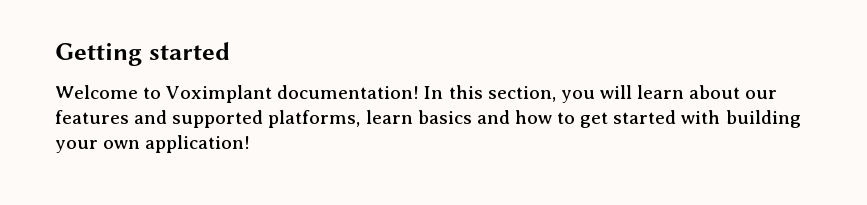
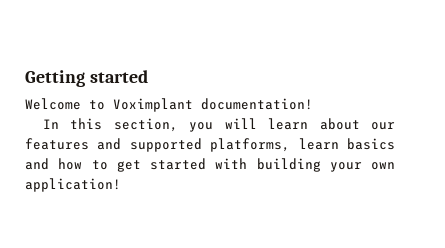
(420, 92) none -> (313, 104) //

